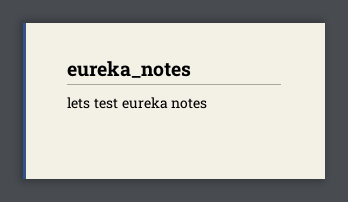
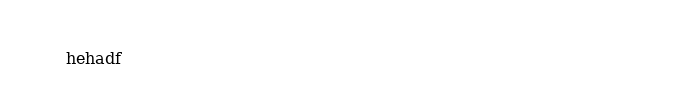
[67,61,191,78] [67,97,208,109] eureka_notes // lets test eureka notes -> [66,52,122,64] hehadf

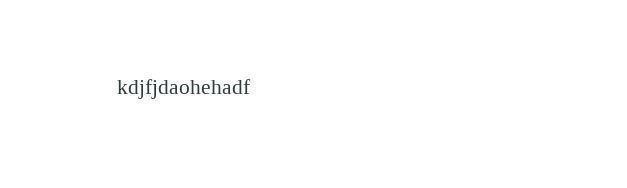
[66,52,122,64] hehadf -> [117,79,251,99] kdjfjdaohehadf

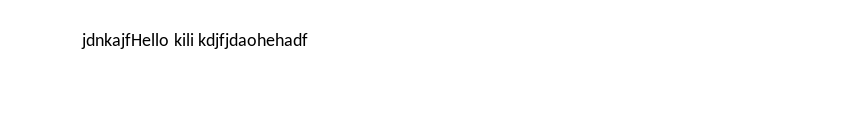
(117, 89) none -> [81,33,194,49] jdnkajfHello kili

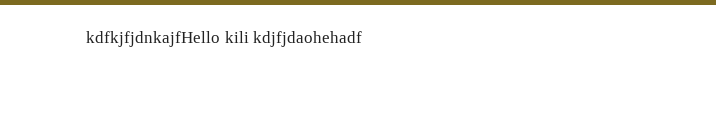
[81,33,169,49] jdnkajfHello -> [86,31,220,47] kdfkjfjdnkajfHello

